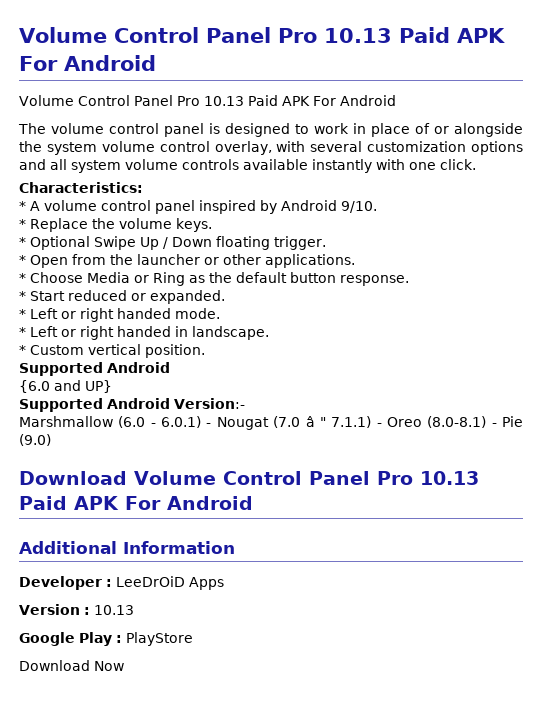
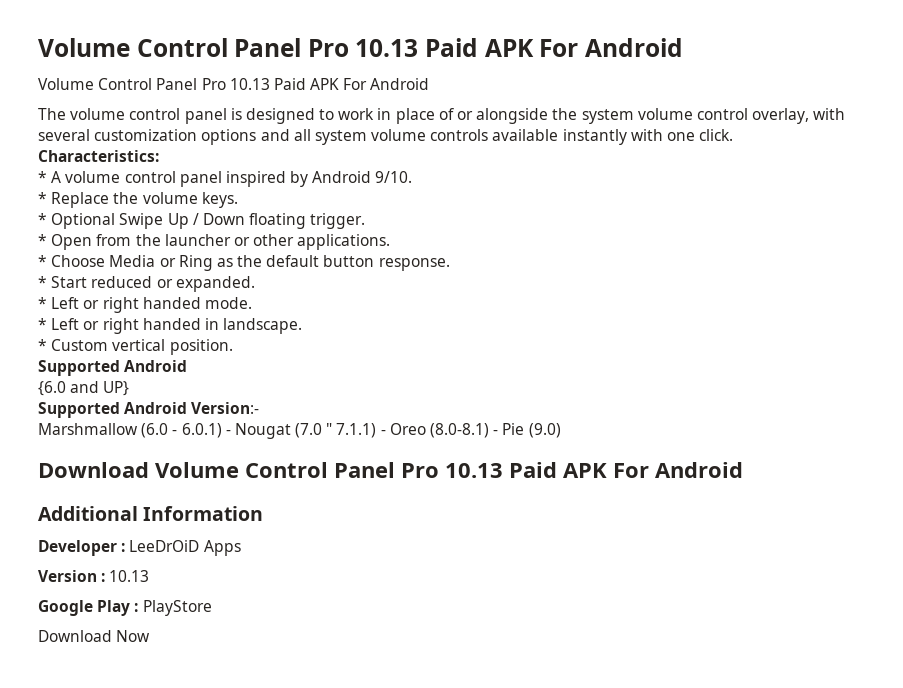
[305,416,315,427] â -> (323, 430) none

